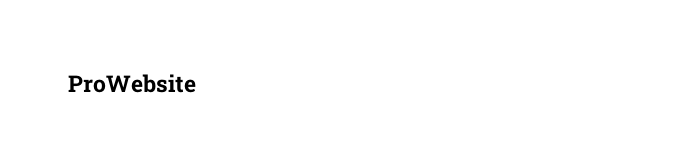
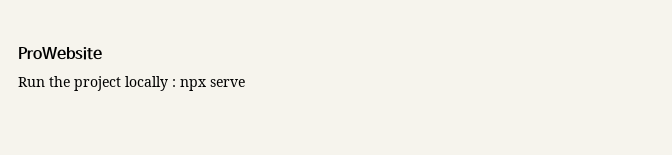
(196, 83) none -> [18,76,245,91] // Run the project locally : npx serve

